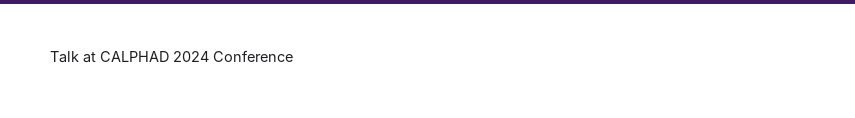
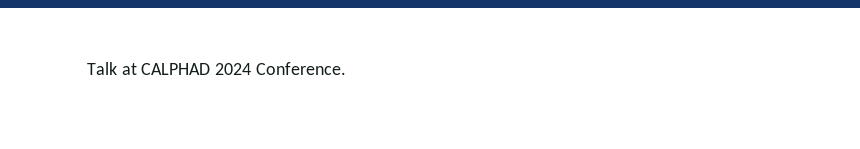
[213,50,293,62] Conference -> [255,62,346,75] Conference.

